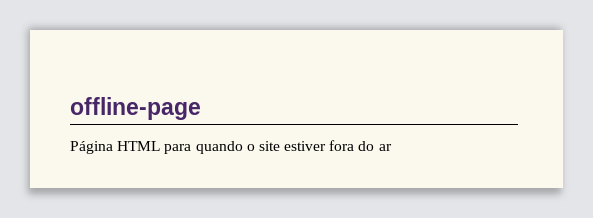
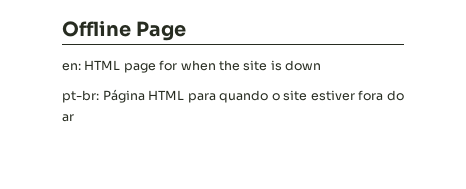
[70,97,201,120] offline-page // -> [62,21,187,41] [62,60,321,73] [62,90,99,103] Offline Page // en: HTML page for when the site is down // pt-br:

